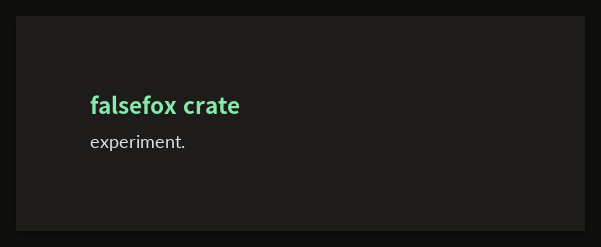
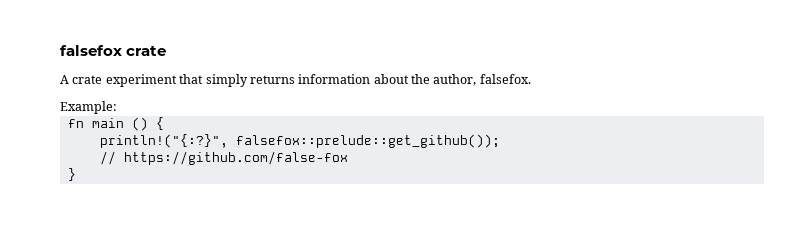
[90,135,185,151] experiment. -> [60,74,531,87] [60,101,117,114] [67,117,164,131] [99,134,500,148] [99,151,348,165] [67,168,76,181] A crate experiment that simply returns information about the author, falsefox. // Example: // fn main () { // println!("{:?}", falsefox::prelude::get_github()); // // https://github.com/false-fox // }

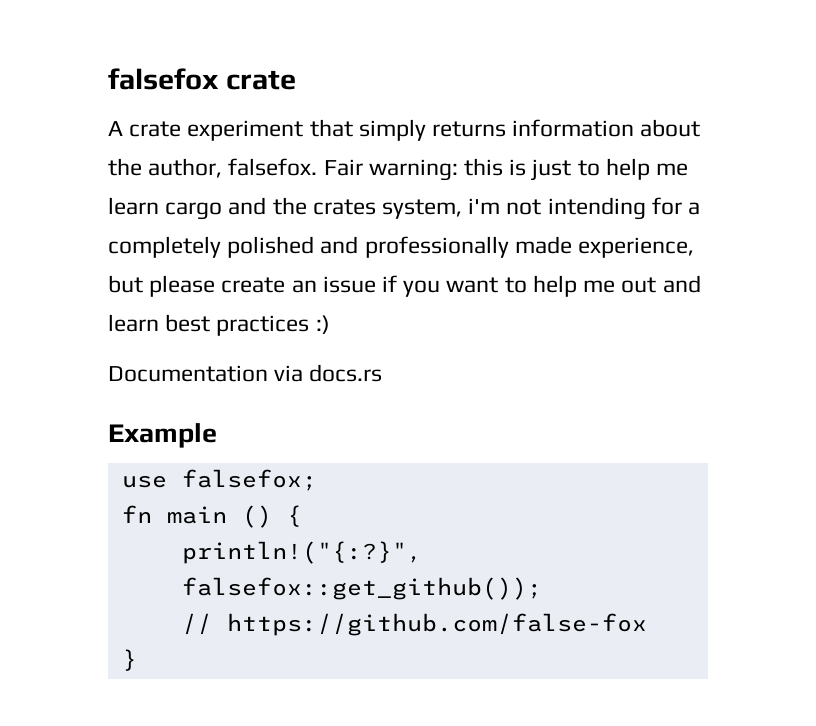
[60,101,117,114] // Example: -> [323,158,689,181] [108,197,701,220] [108,236,695,258] [108,275,701,297] [108,314,330,336] [108,364,383,382] [108,423,217,448] [121,469,317,491] Fair warning: this is just to help me learn cargo and the crates system, i'm not intending for a completely polished and professionally made experience, but please create an issue if you want to help me out and learn best practices :) // Documentation via docs.rs // Example // use falsefox;
[235,134,500,148] falsefox::prelude::get_github()); -> [181,577,542,600] falsefox::get_github());

